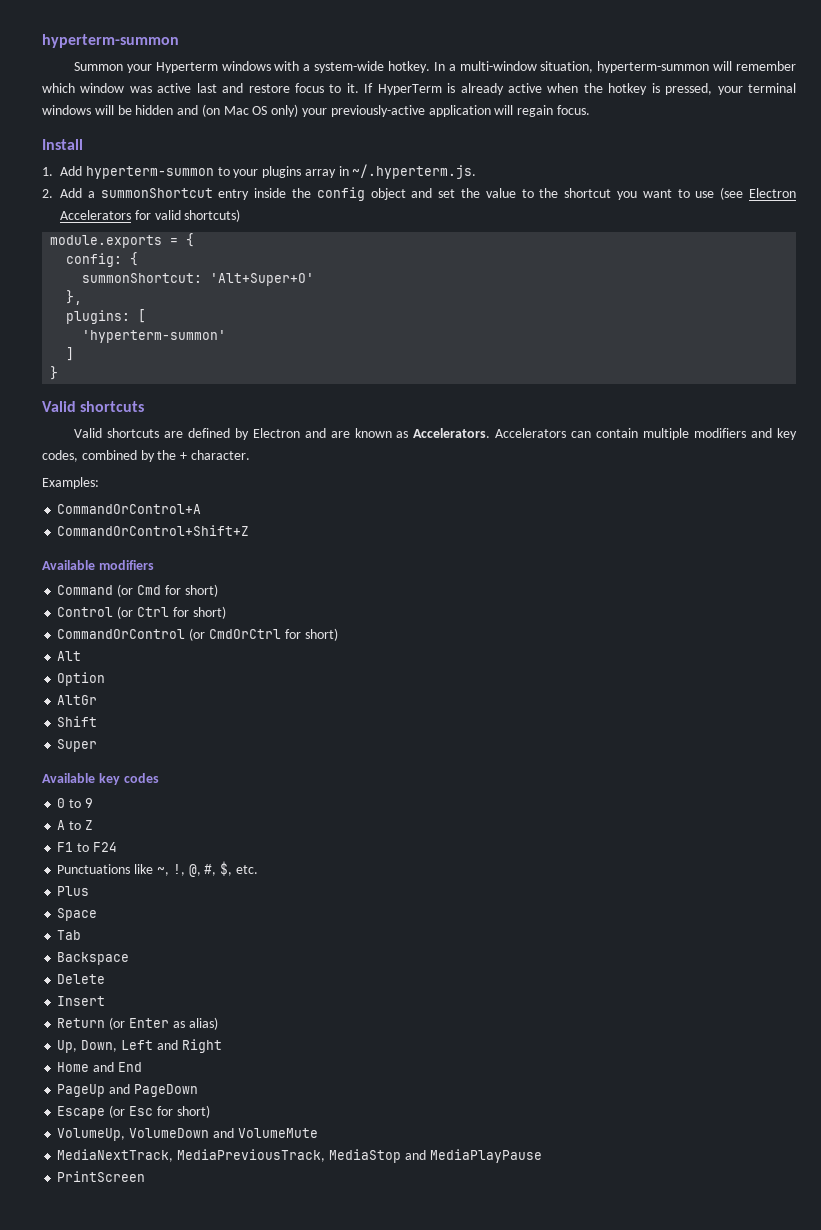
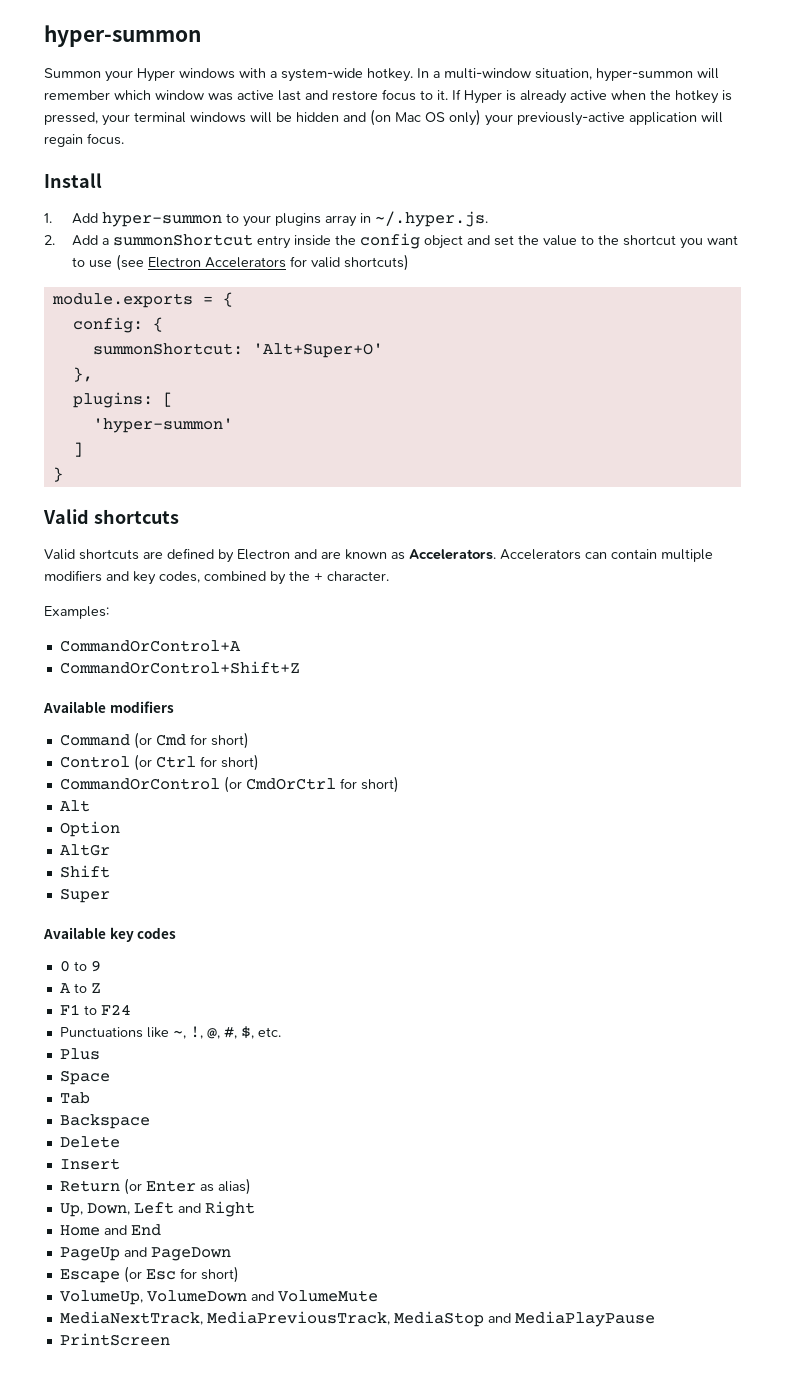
[42,34,179,48] hyperterm-summon -> [44,25,201,47] hyper-summon
[155,62,218,73] Hyperterm -> [137,68,175,82] Hyper
[597,61,710,73] hyperterm-summon -> [596,68,693,82] hyper-summon
[377,84,442,95] HyperTerm -> [464,90,502,104] Hyper
[85,166,214,179] hyperterm-summon -> [102,212,223,227] hyper-summon
[352,164,477,179] ~/.hyperterm.js. -> [375,211,489,227] ~/.hyper.js.
[82,330,227,343] 'hyperterm-summon' -> [92,418,233,433] 'hyper-summon'

